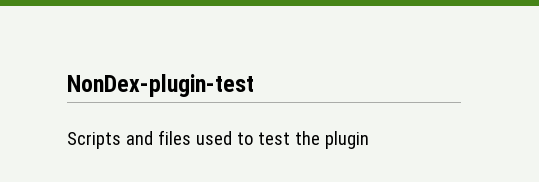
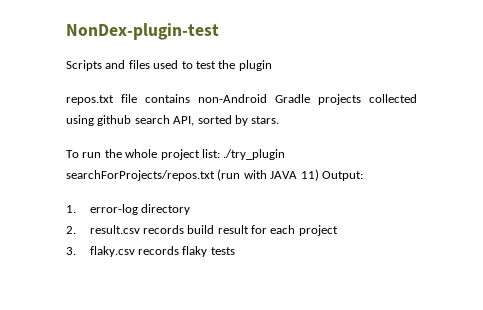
(369, 140) none -> [66,94,417,105] [66,115,280,126] [66,149,286,160] [66,169,363,181] [66,204,190,215] [66,225,338,236] [66,246,235,257] // repos.txt file contains non-Android Gradle projects collected using github search API, sorted by stars. // To run the whole project list: ./try_plugin searchForProjects/repos.txt (run with JAVA 11) Output: // 1. error-log directory // 2. result.csv records build result for each project // 3. flaky.csv records flaky tests

